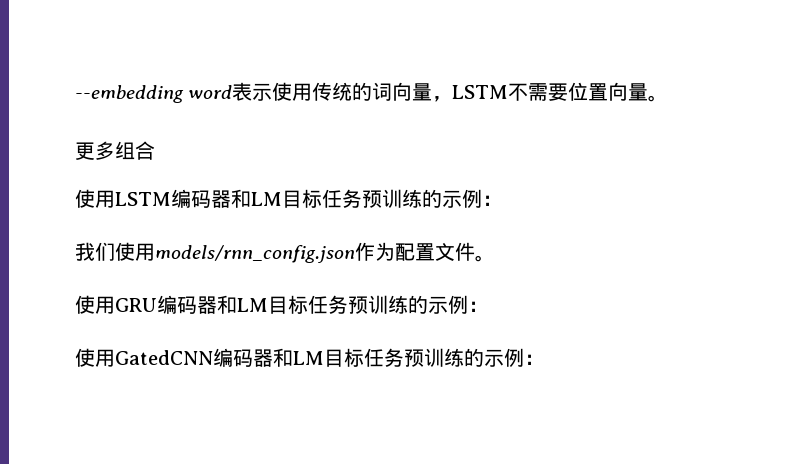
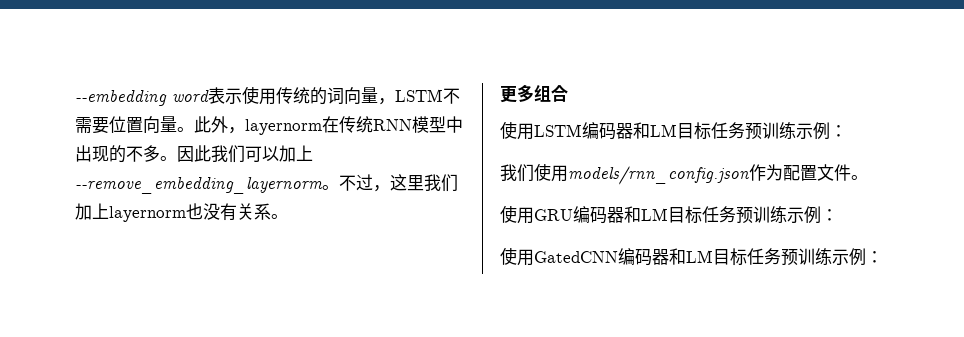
(669, 98) none -> [194,116,463,135] [75,145,313,163] [75,174,458,194] [75,203,288,222] 此外，layernorm在传统RNN模型中出现的不多。因此我们可以加上--remove_embedding_layernorm。不过，这里我们加上layernorm也没有关系。
[422,189,442,208] 的 -> (796, 130) none
[408,295,428,314] 的 -> (787, 214) none
[464,348,484,367] 的 -> (832, 256) none

